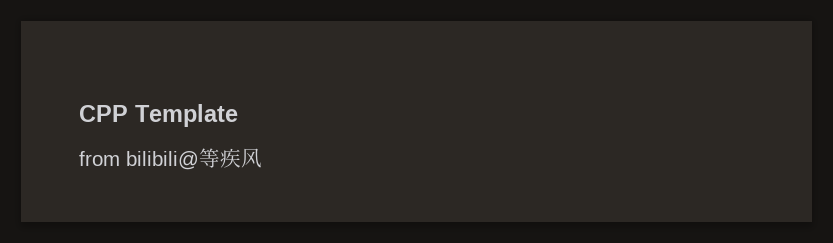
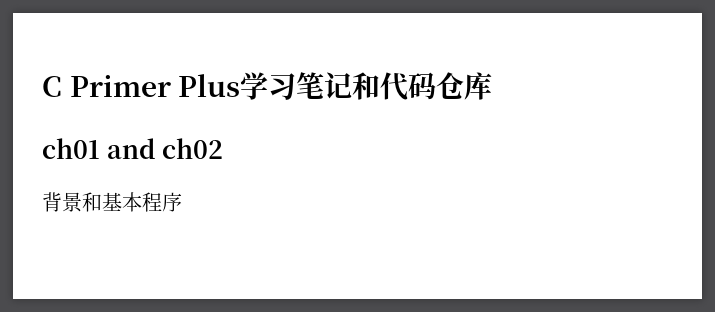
[79,104,238,127] [79,148,262,170] CPP Template // from bilibili@等疾风 -> [42,72,493,101] [42,138,223,159] [42,192,182,212] C Primer Plus学习笔记和代码仓库 // ch01 and ch02 // 背景和基本程序

